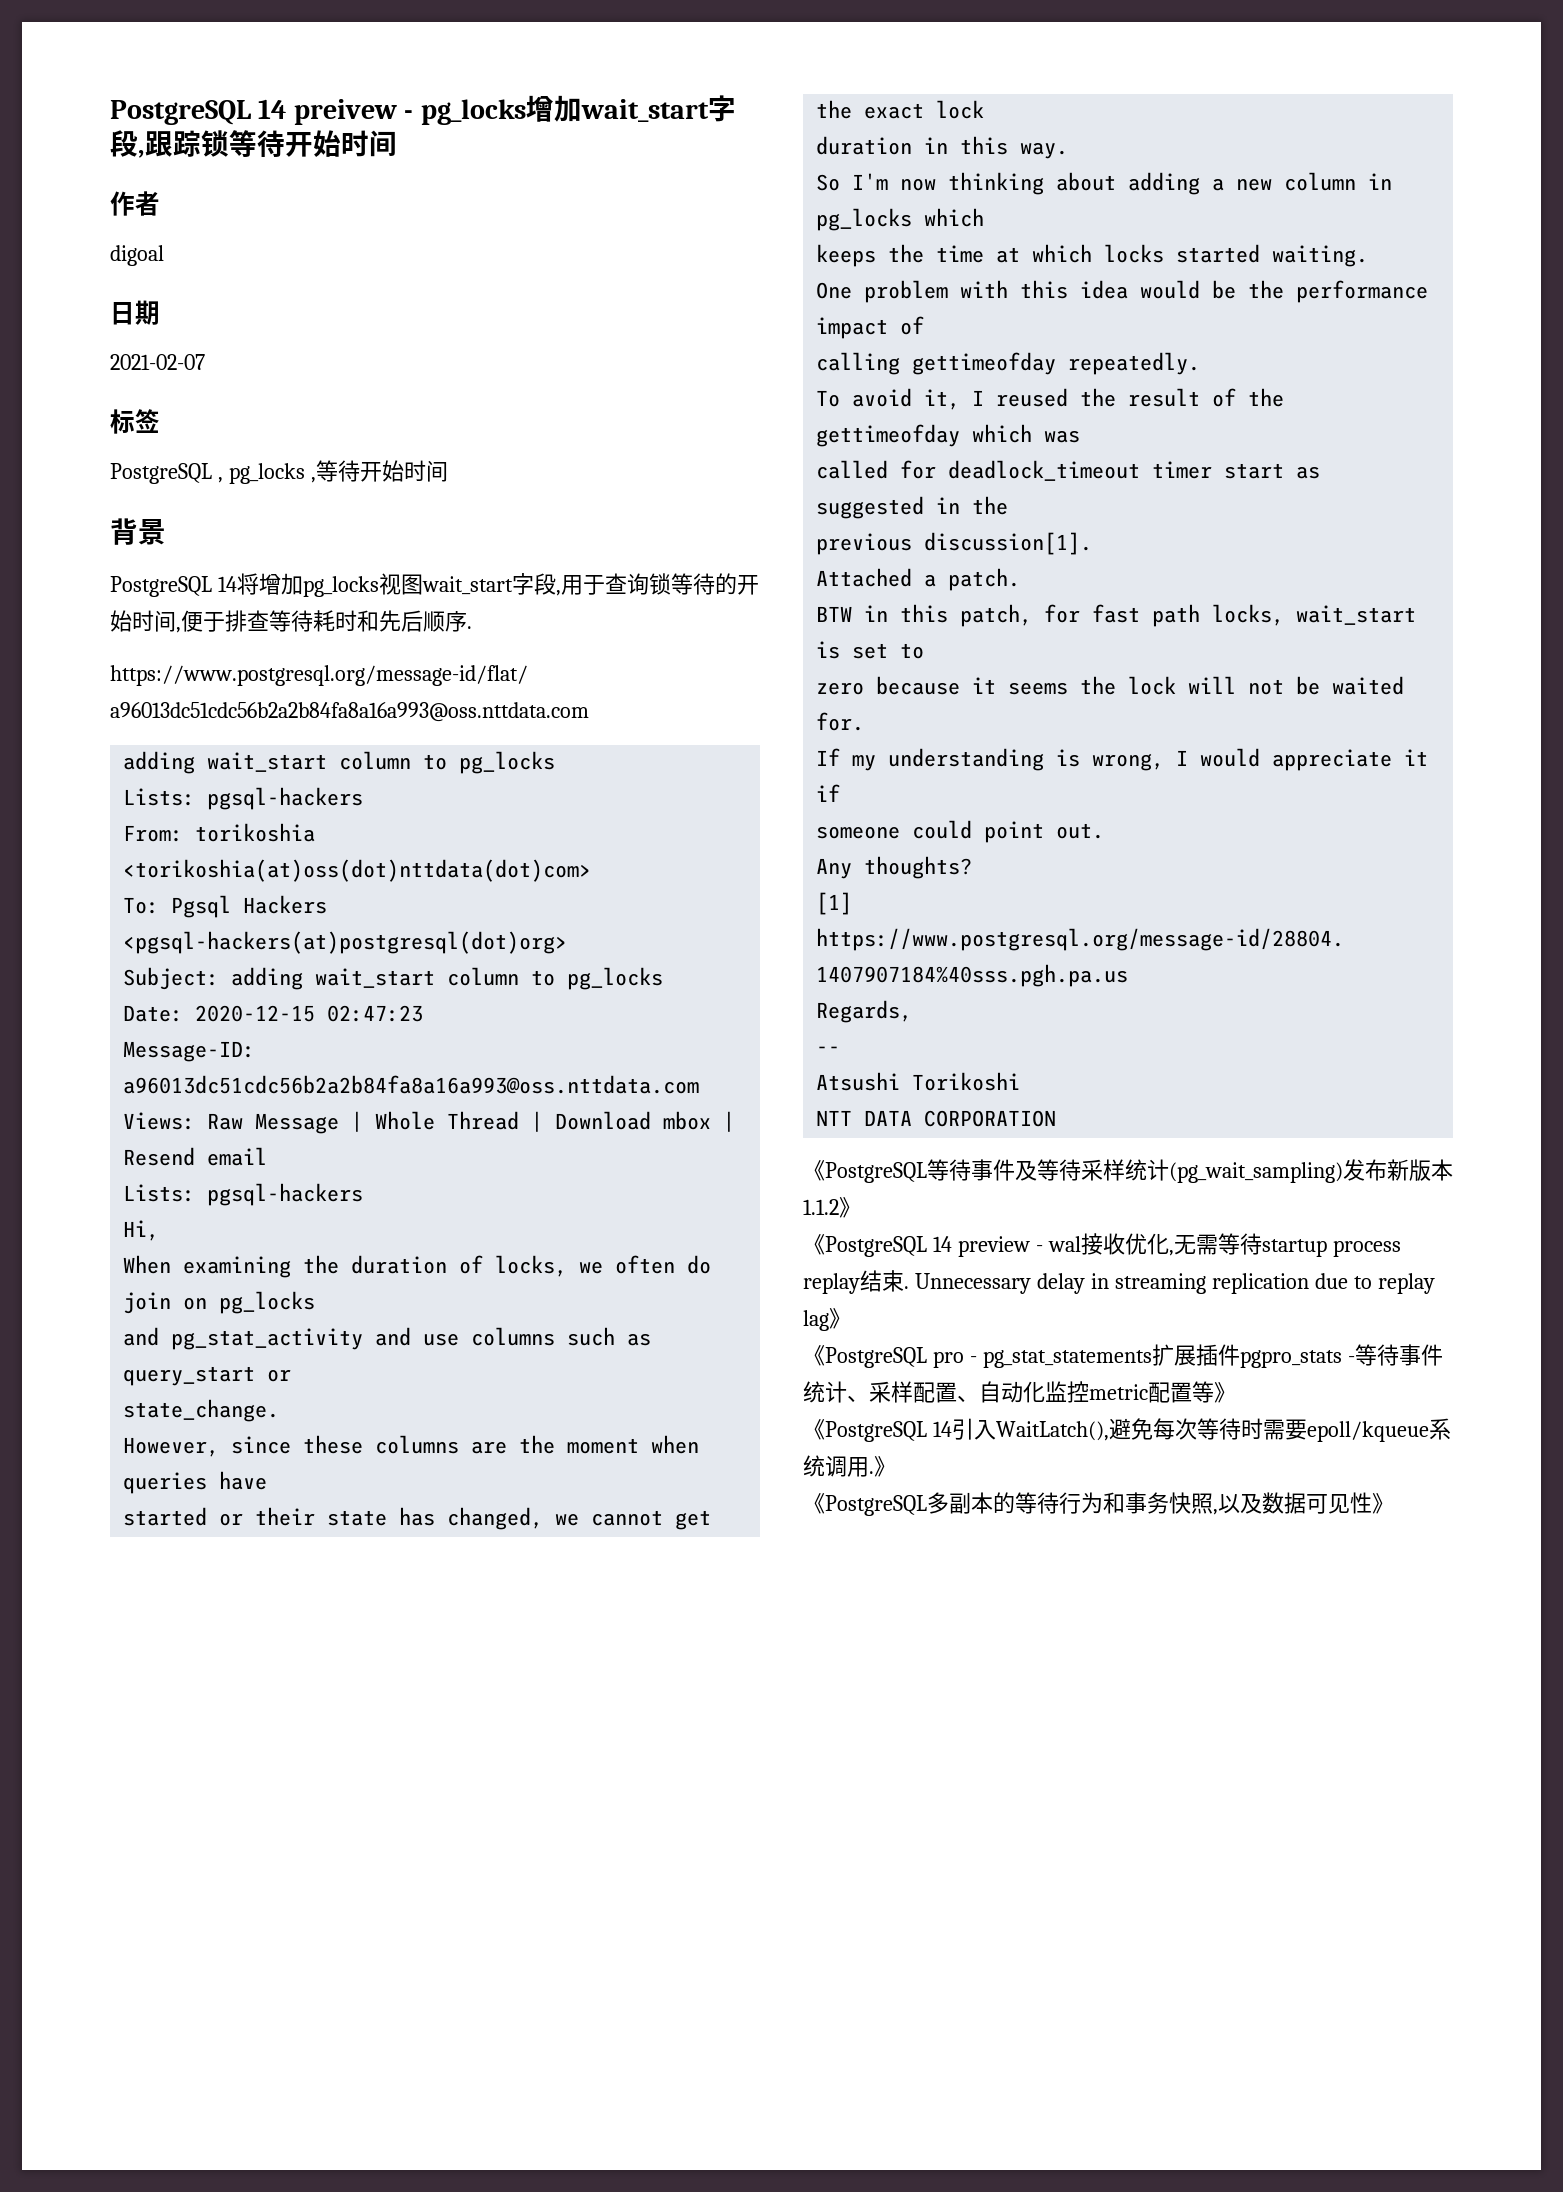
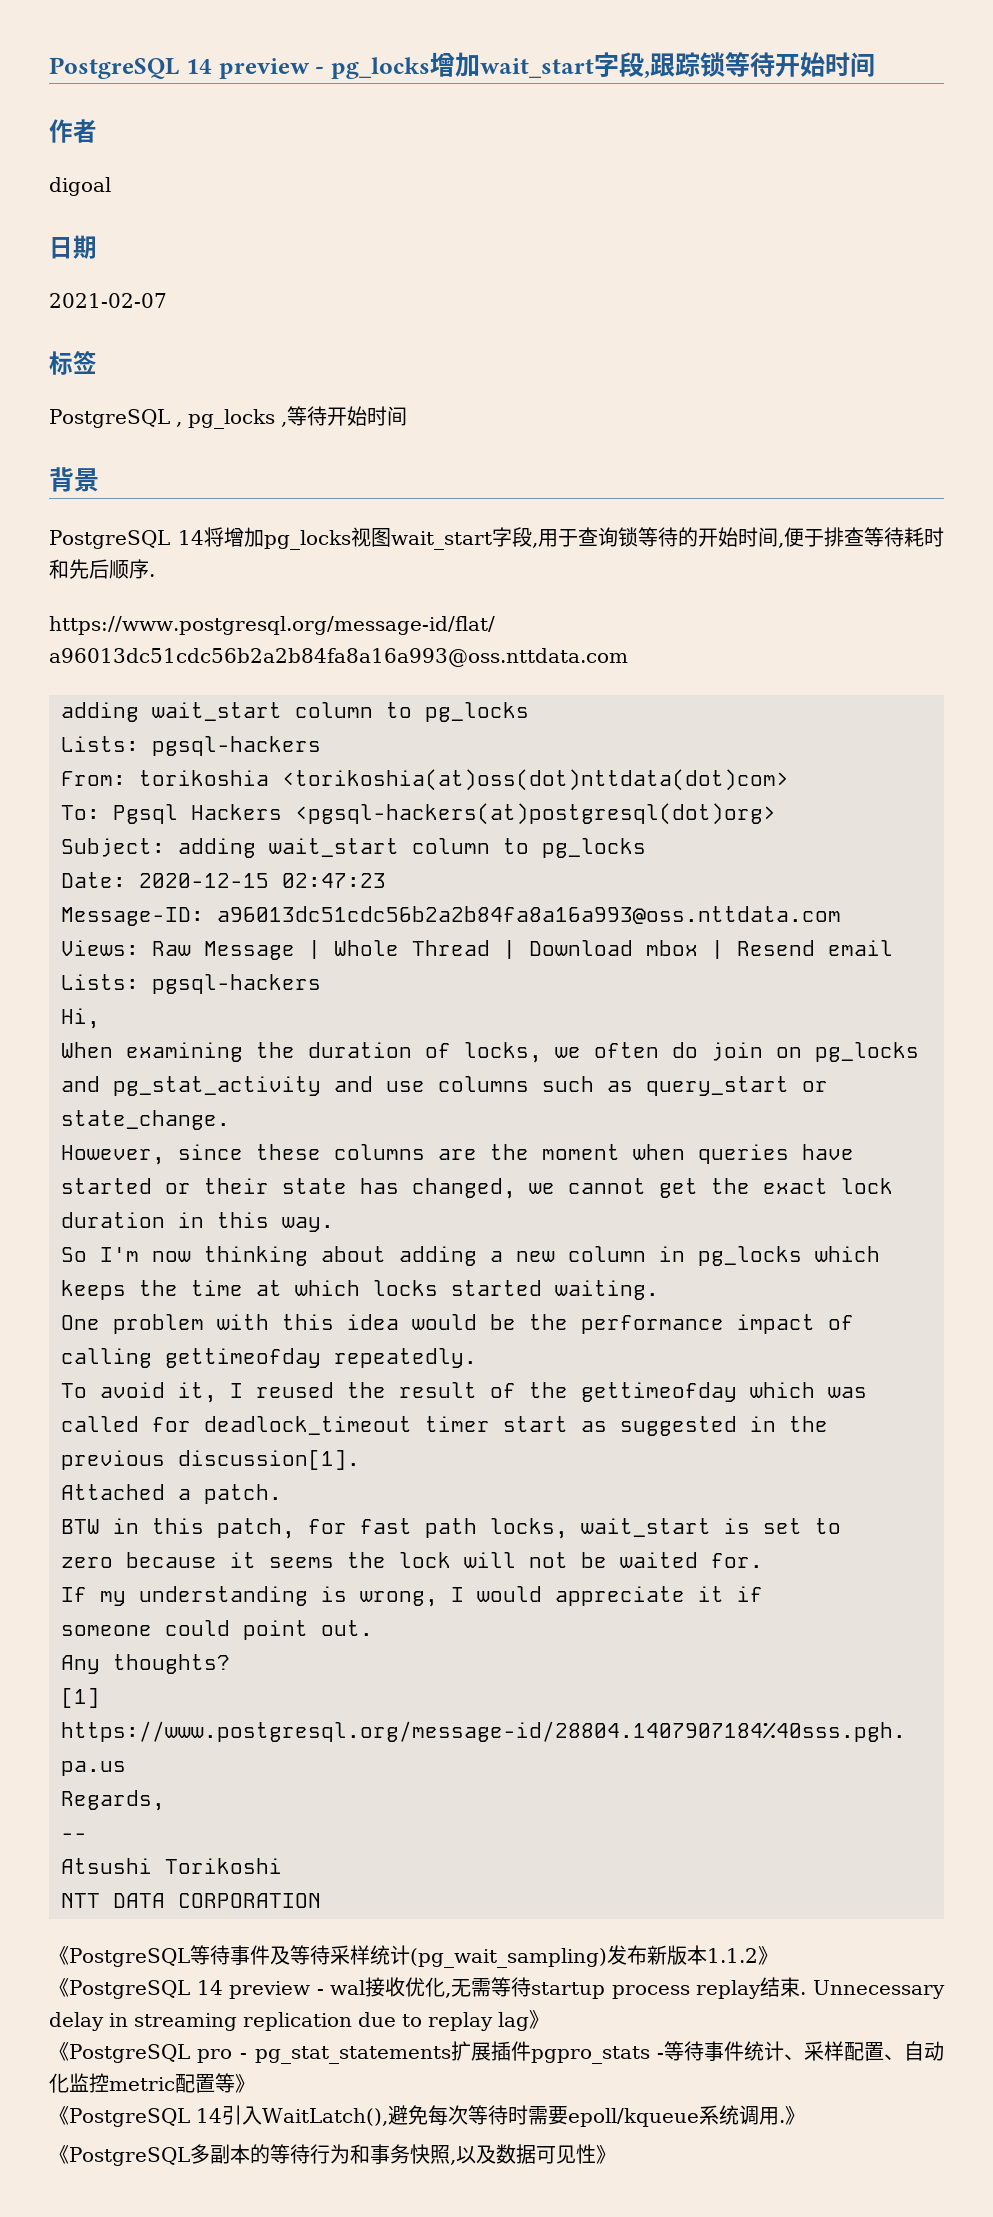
[110,99,397,125] PostgreSQL 14 preivew -> [49,57,310,79] PostgreSQL 14 preview

